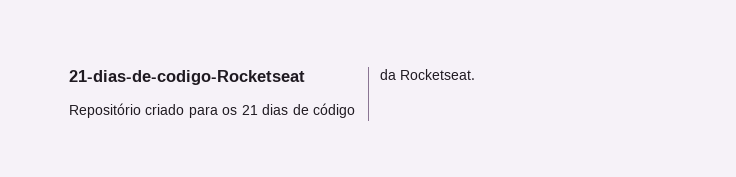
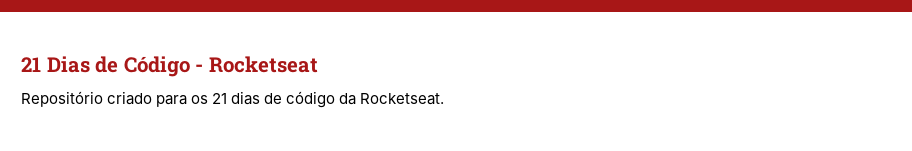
[69,70,305,85] 21-dias-de-codigo-Rocketseat -> [21,56,318,77] 21 Dias de Código - Rocketseat

